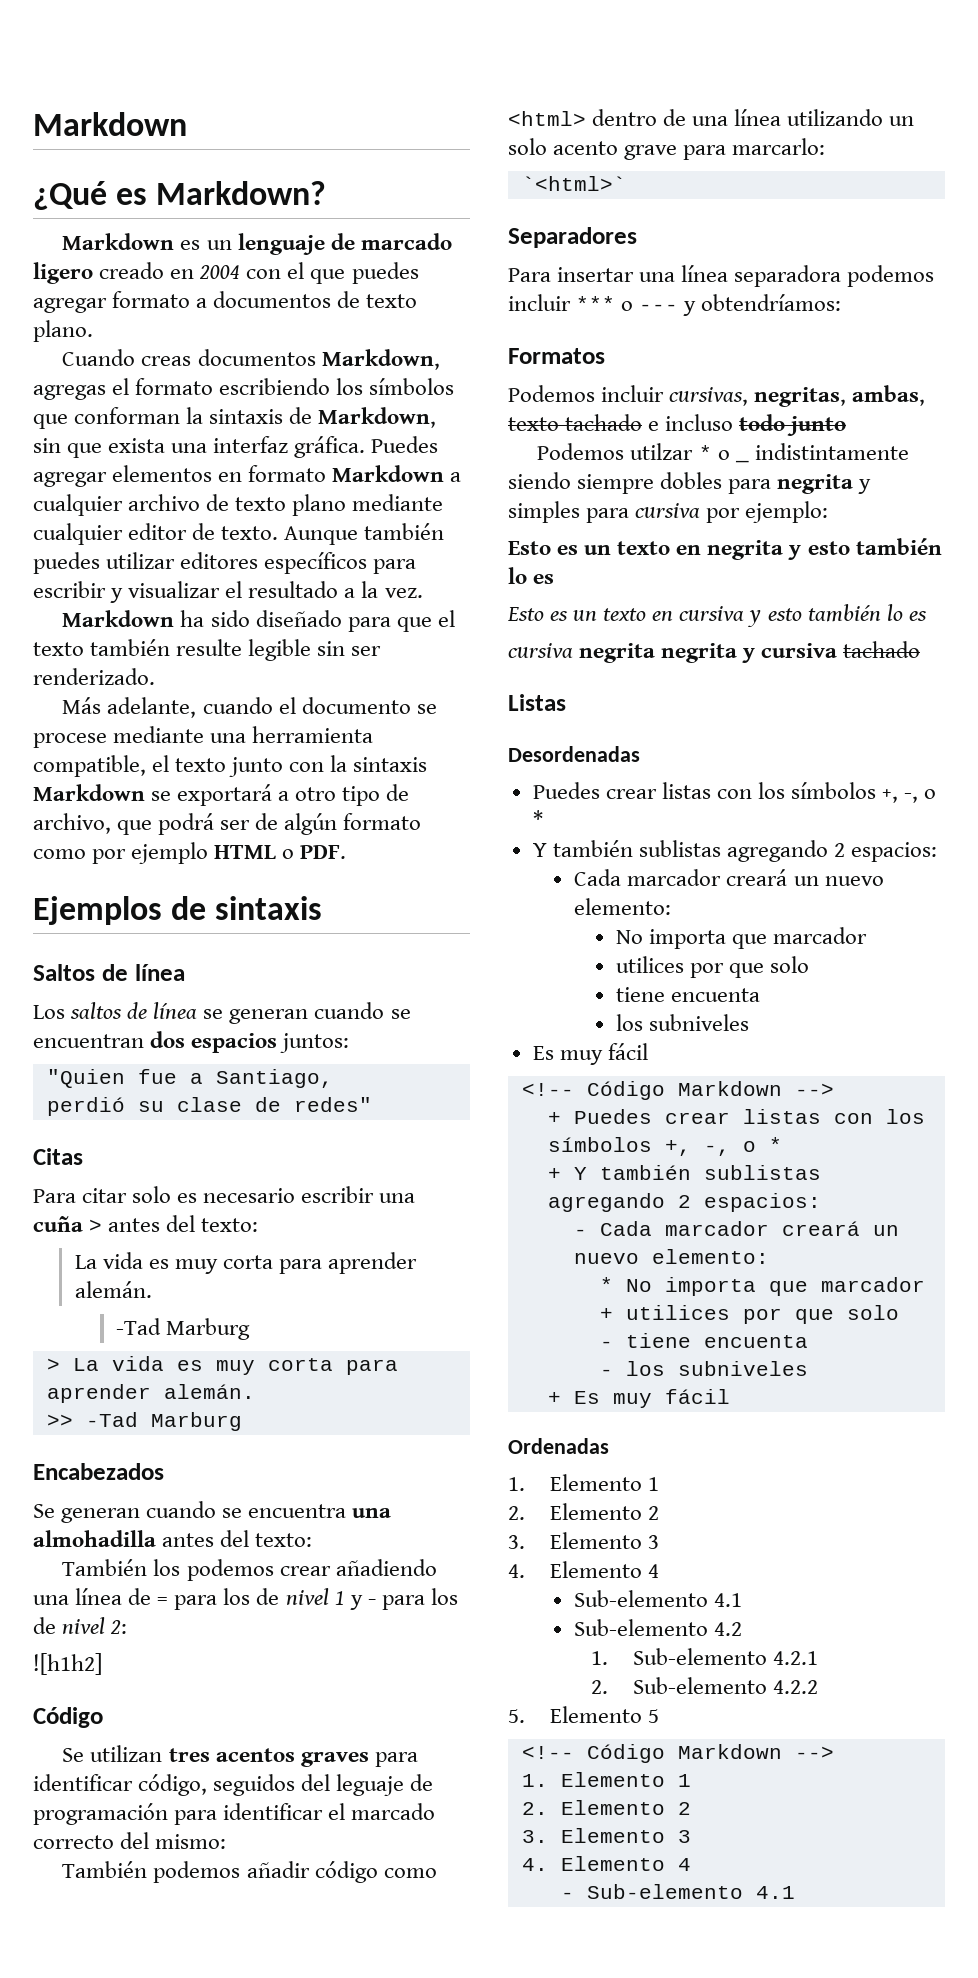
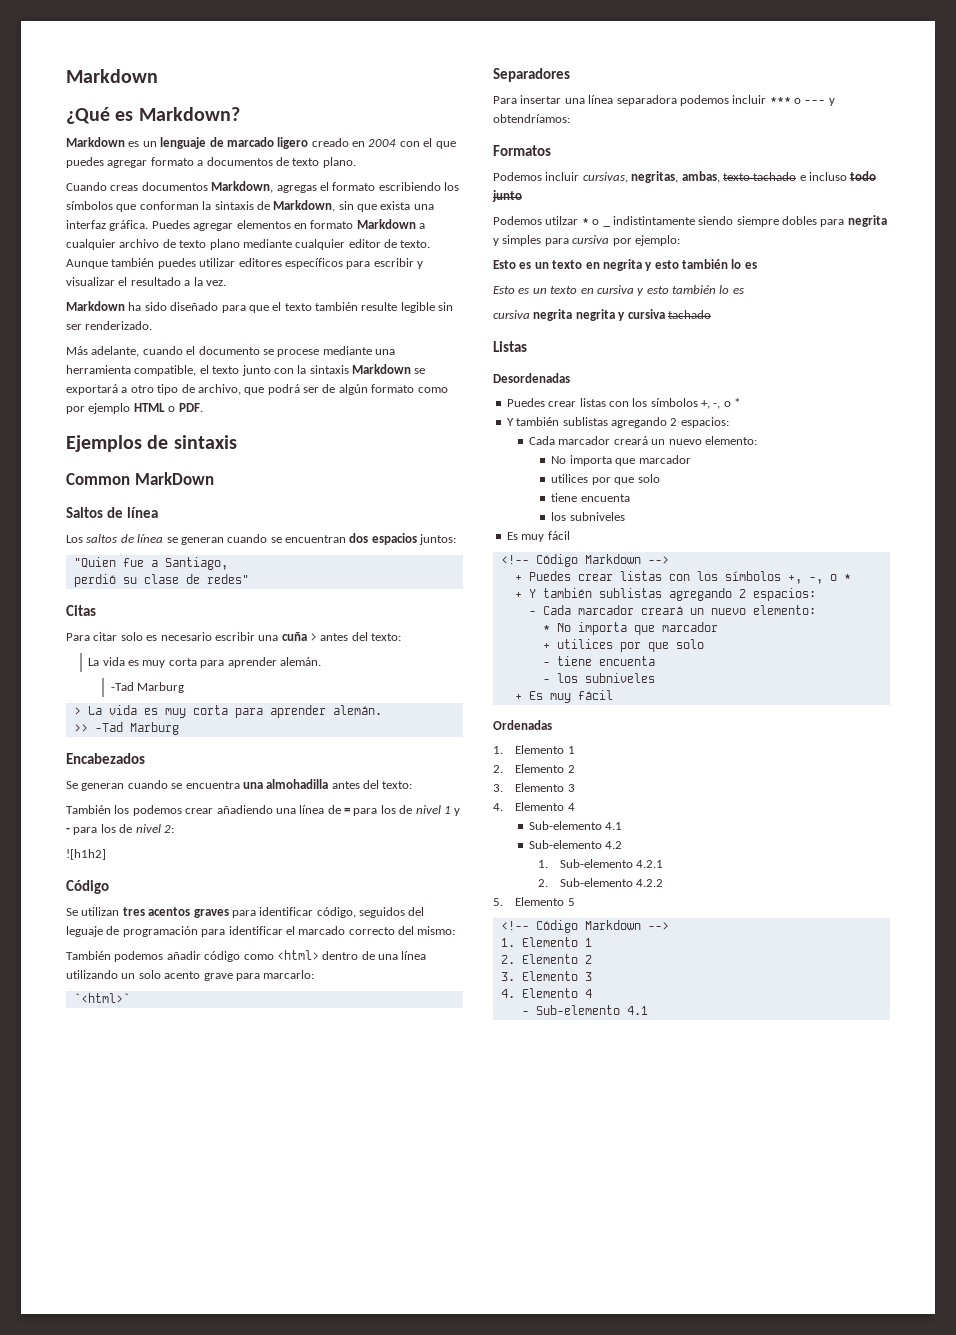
(323, 908) none -> [66,472,214,485] // Common MarkDown

